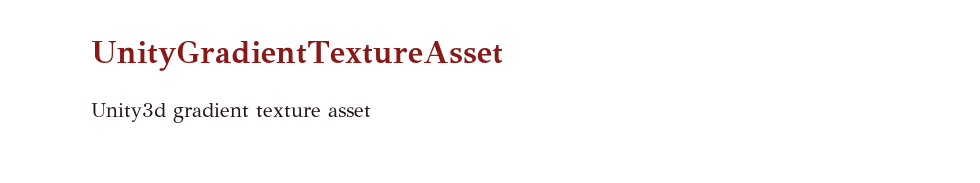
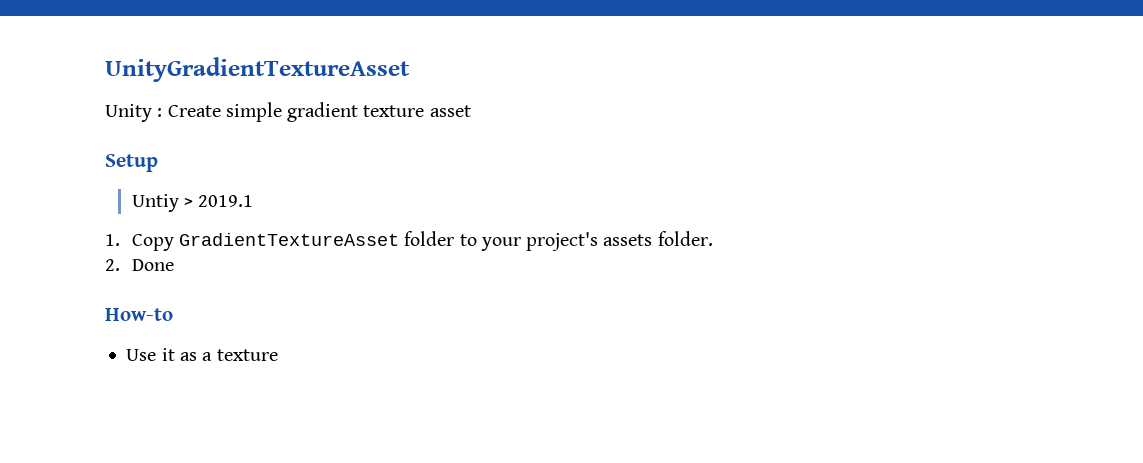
[91,103,167,122] Unity3d -> [105,102,282,122] Unity : Create simple
(371, 111) none -> [105,154,158,172] [131,194,254,212] [105,231,713,251] [105,259,174,271] [105,308,173,321] [126,348,278,361] // Setup // Untiy > 2019.1 // 1. Copy GradientTextureAsset folder to your project's assets folder. // 2. Done // How-to // Use it as a texture

